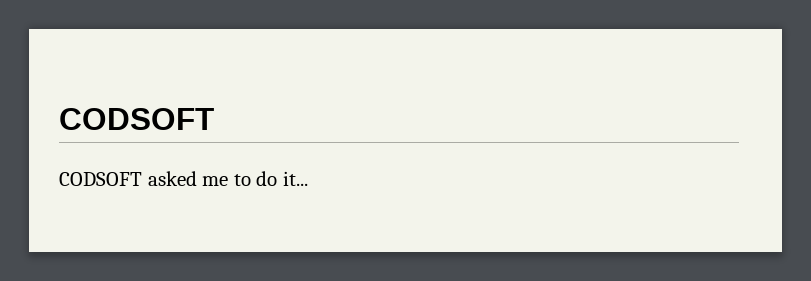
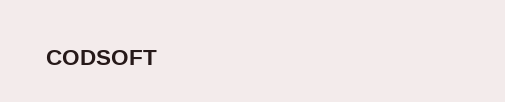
[59,108,214,130] [59,171,308,186] CODSOFT // CODSOFT asked me to do it... -> [46,50,157,65] CODSOFT

